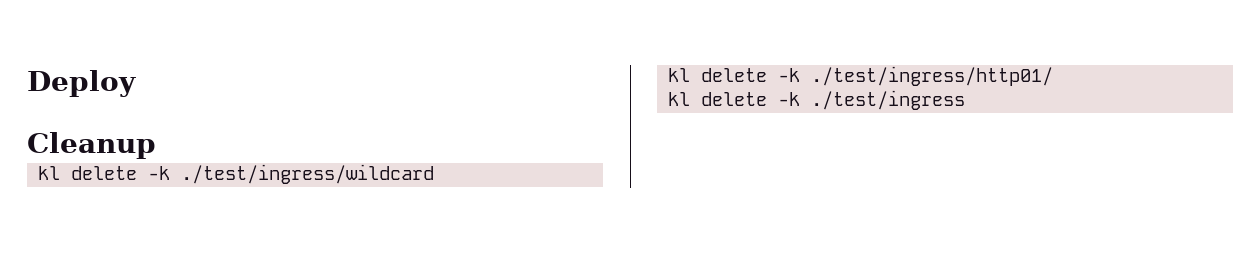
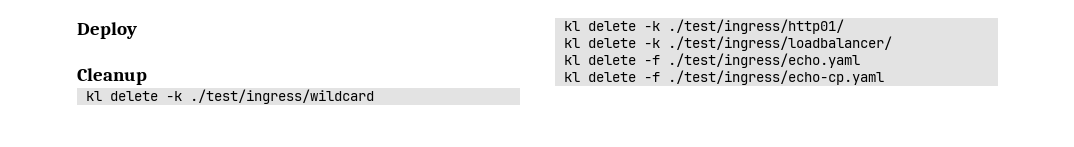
[810,90,965,110] ./test/ingress -> [667,36,892,51] [563,53,860,68] [563,70,884,85] ./test/ingress/loadbalancer/ // kl delete -f ./test/ingress/echo.yaml // kl delete -f ./test/ingress/echo-cp.yaml

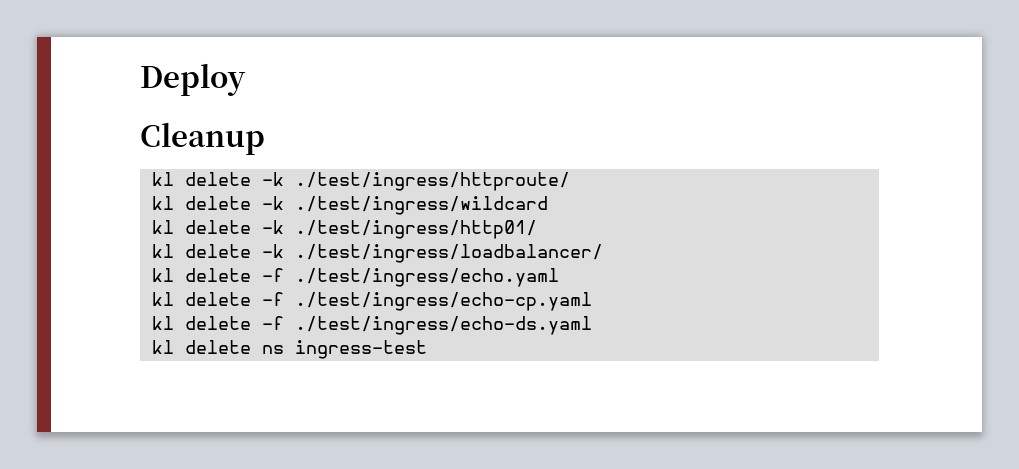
(147, 76) none -> [151,172,570,191] // kl delete -k ./test/ingress/httproute/
(884, 77) none -> [151,316,592,335] [151,340,427,359] // kl delete -f ./test/ingress/echo-ds.yaml // kl delete ns ingress-test

